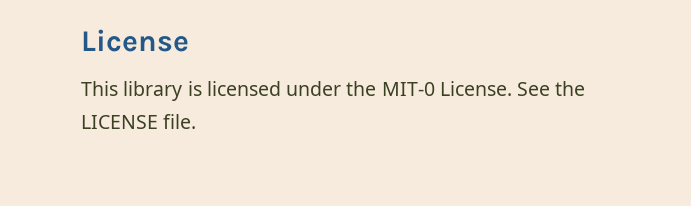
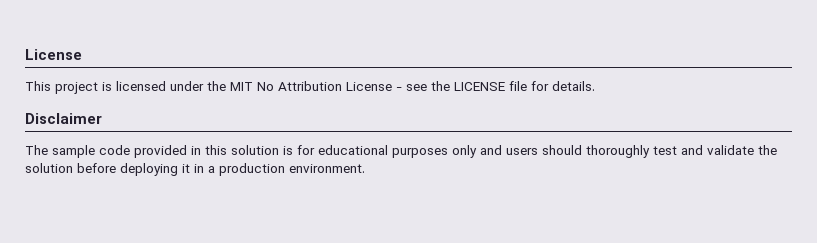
[123,81,183,101] library -> [55,82,98,94] project
[381,81,586,96] [81,114,197,129] MIT-0 License. See the LICENSE file. -> [230,81,595,91] [25,113,102,124] [25,145,777,158] [25,163,365,176] MIT No Attribution License - see the LICENSE file for details. // Disclaimer // The sample code provided in this solution is for educational purposes only and users should thoroughly test and validate the solution before deploying it in a production environment.

